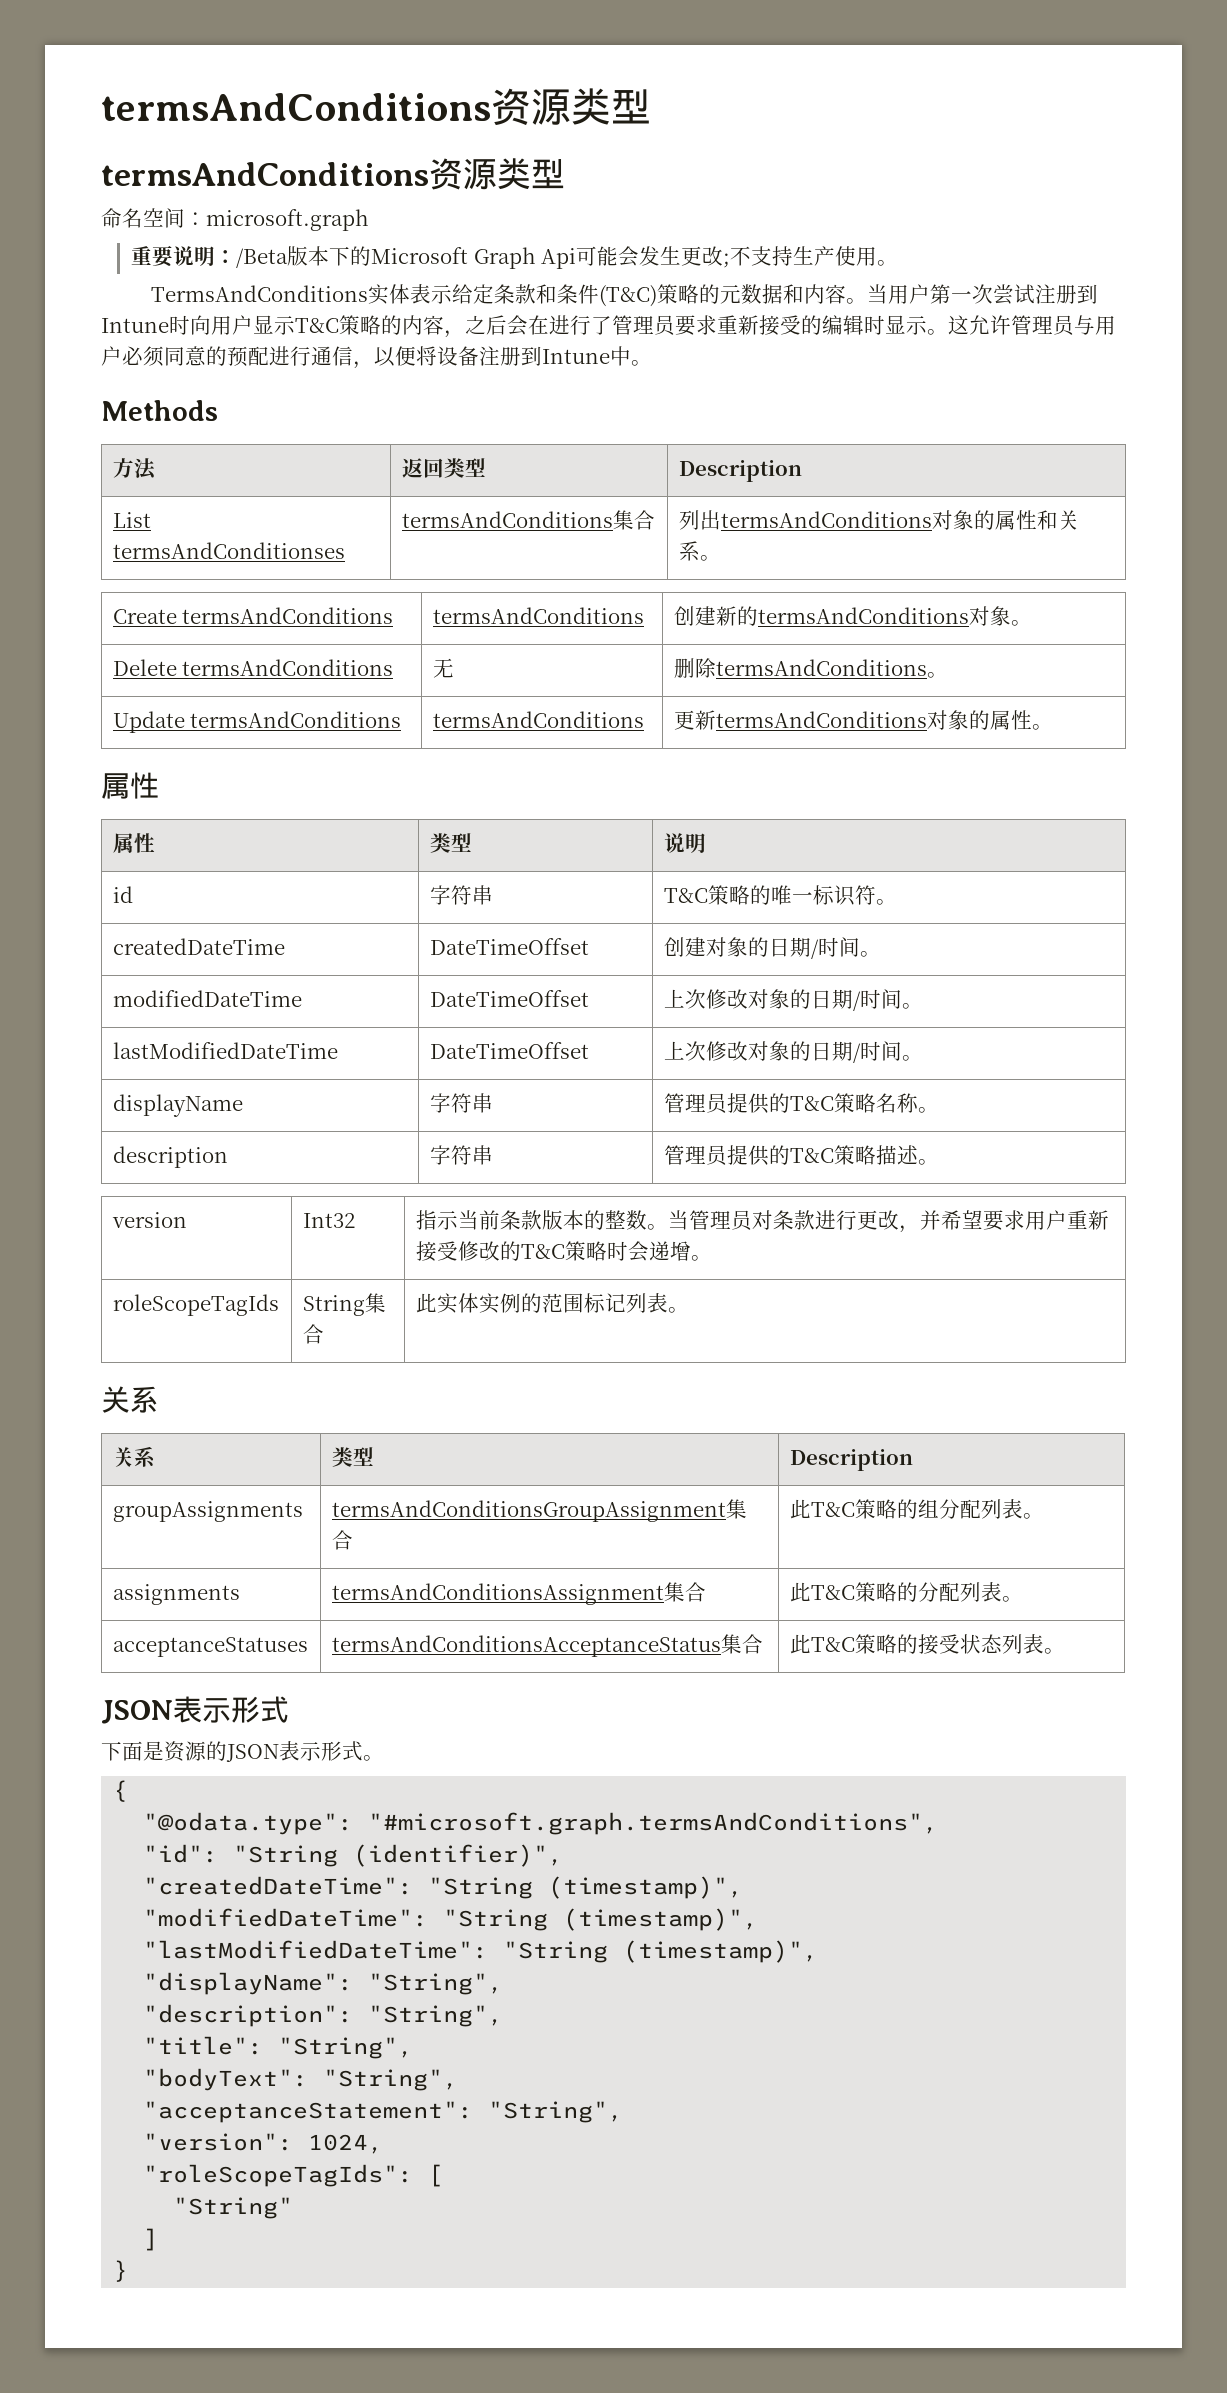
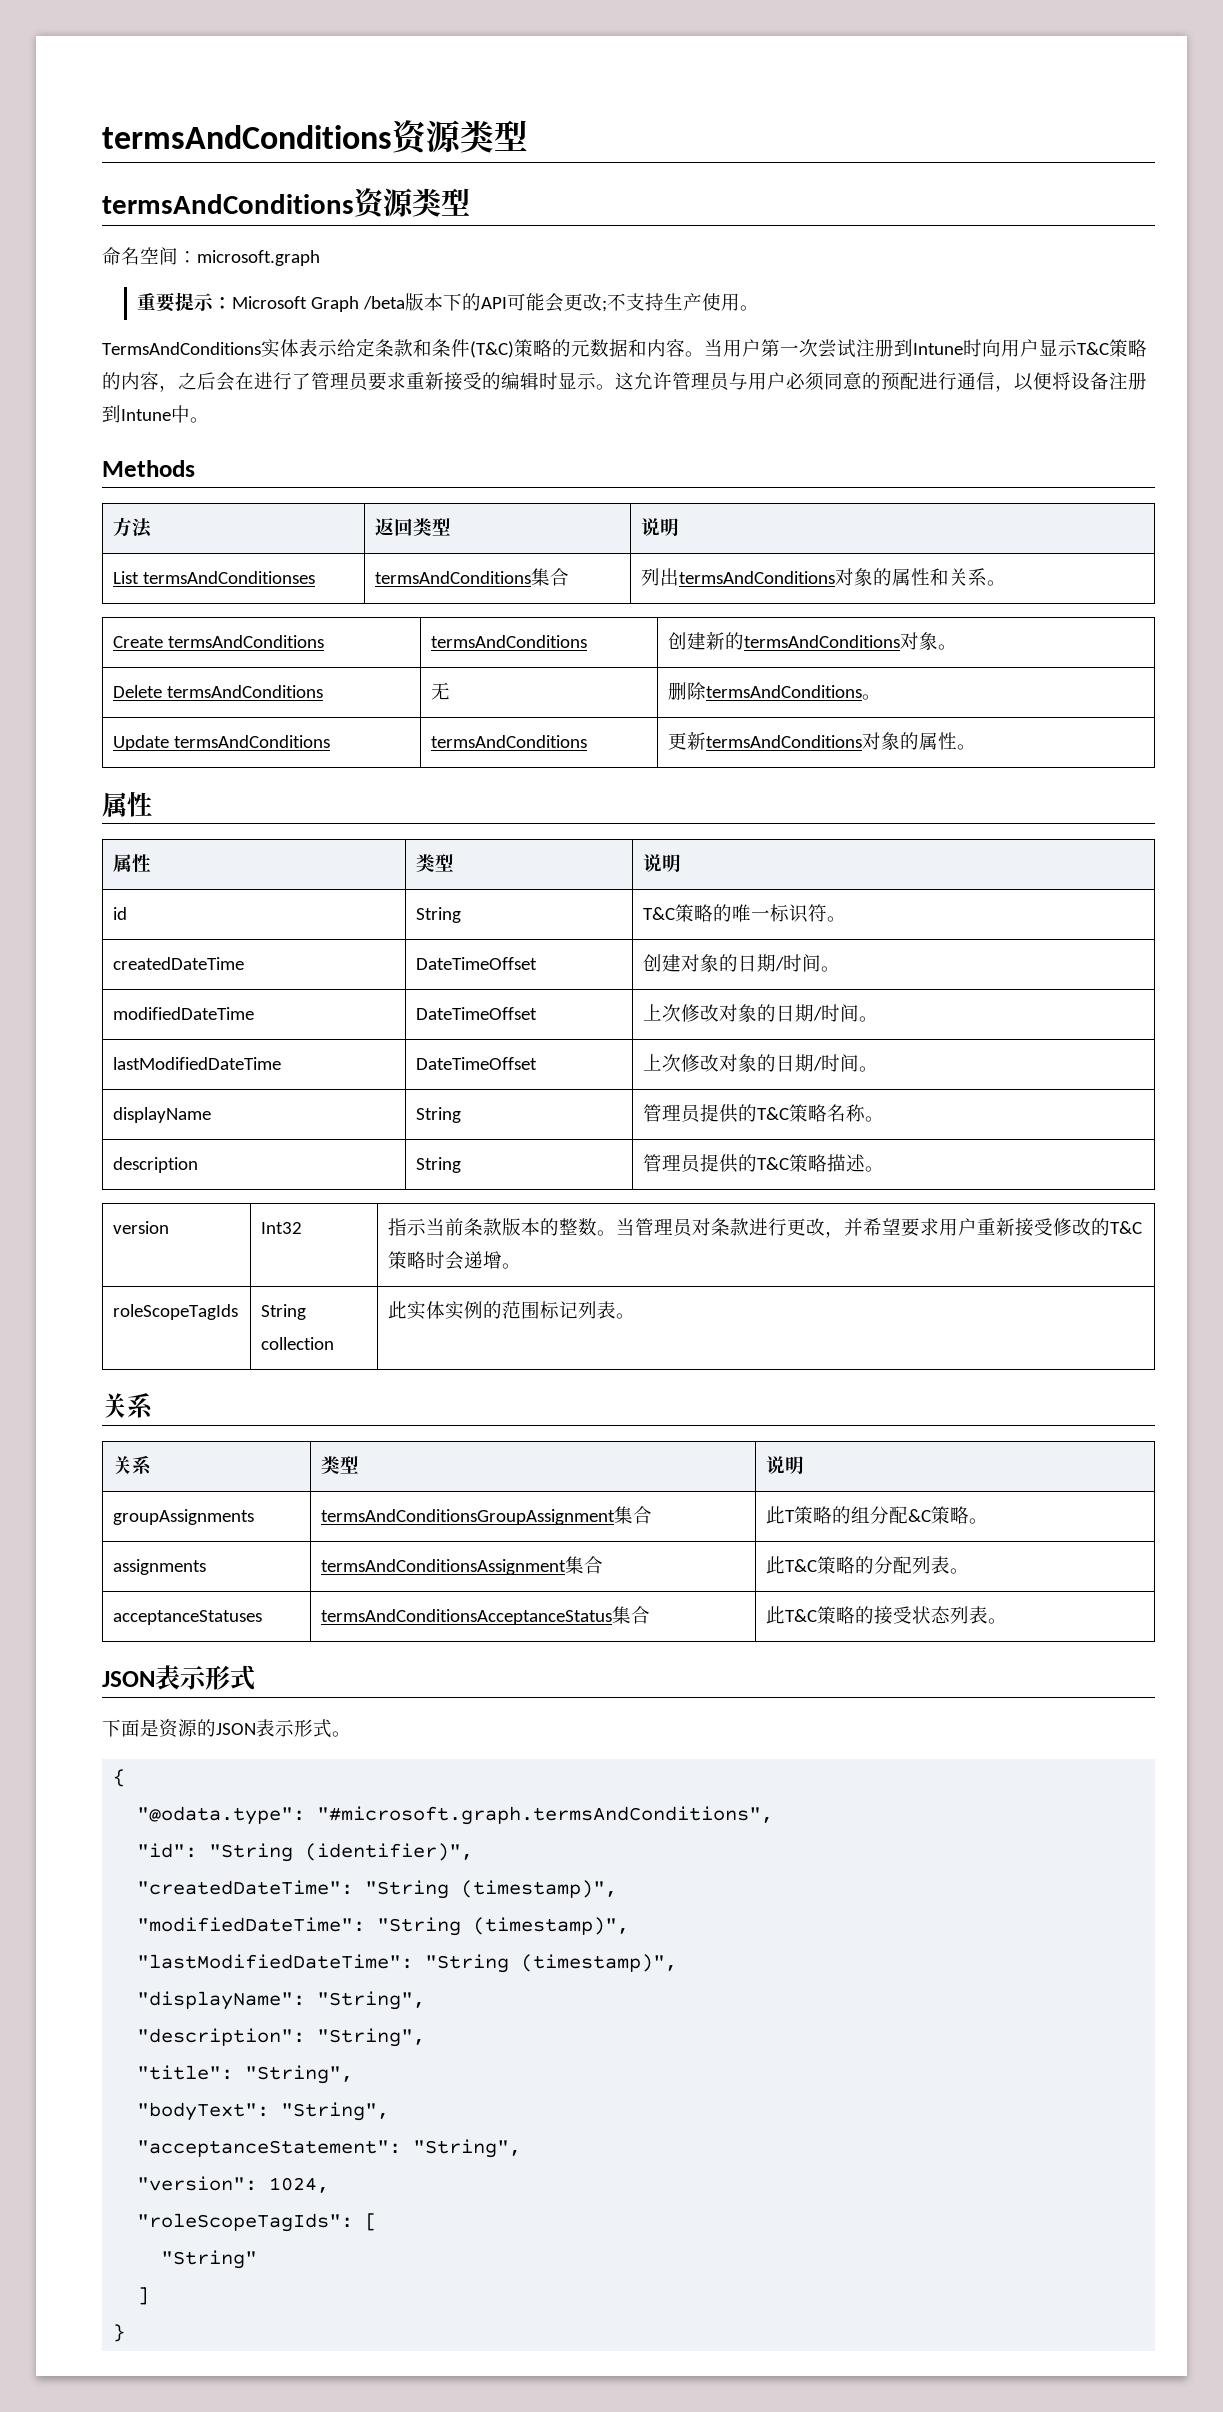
[173,246,682,269] 说明：/Beta版本下的Microsoft Graph Api可能会发生 -> [175,292,565,312] 提示：Microsoft Graph /beta版本下的API可能会
[678,460,802,482] Description -> [641,518,680,536] 说明
[429,885,493,905] 字符串 -> [416,907,462,923] String
[429,1093,493,1113] 字符串 -> [416,1107,462,1123] String
[429,1145,493,1165] 字符串 -> [416,1157,462,1173] String
[364,1293,386,1313] [302,1324,324,1344] 集合 -> [261,1337,335,1350] collection
[789,1449,913,1471] Description -> [766,1456,805,1474] 说明
[810,1502,855,1517] T&C -> [785,1510,796,1522] T
[980,1499,1023,1519] 列表 -> [908,1506,970,1524] &C策略

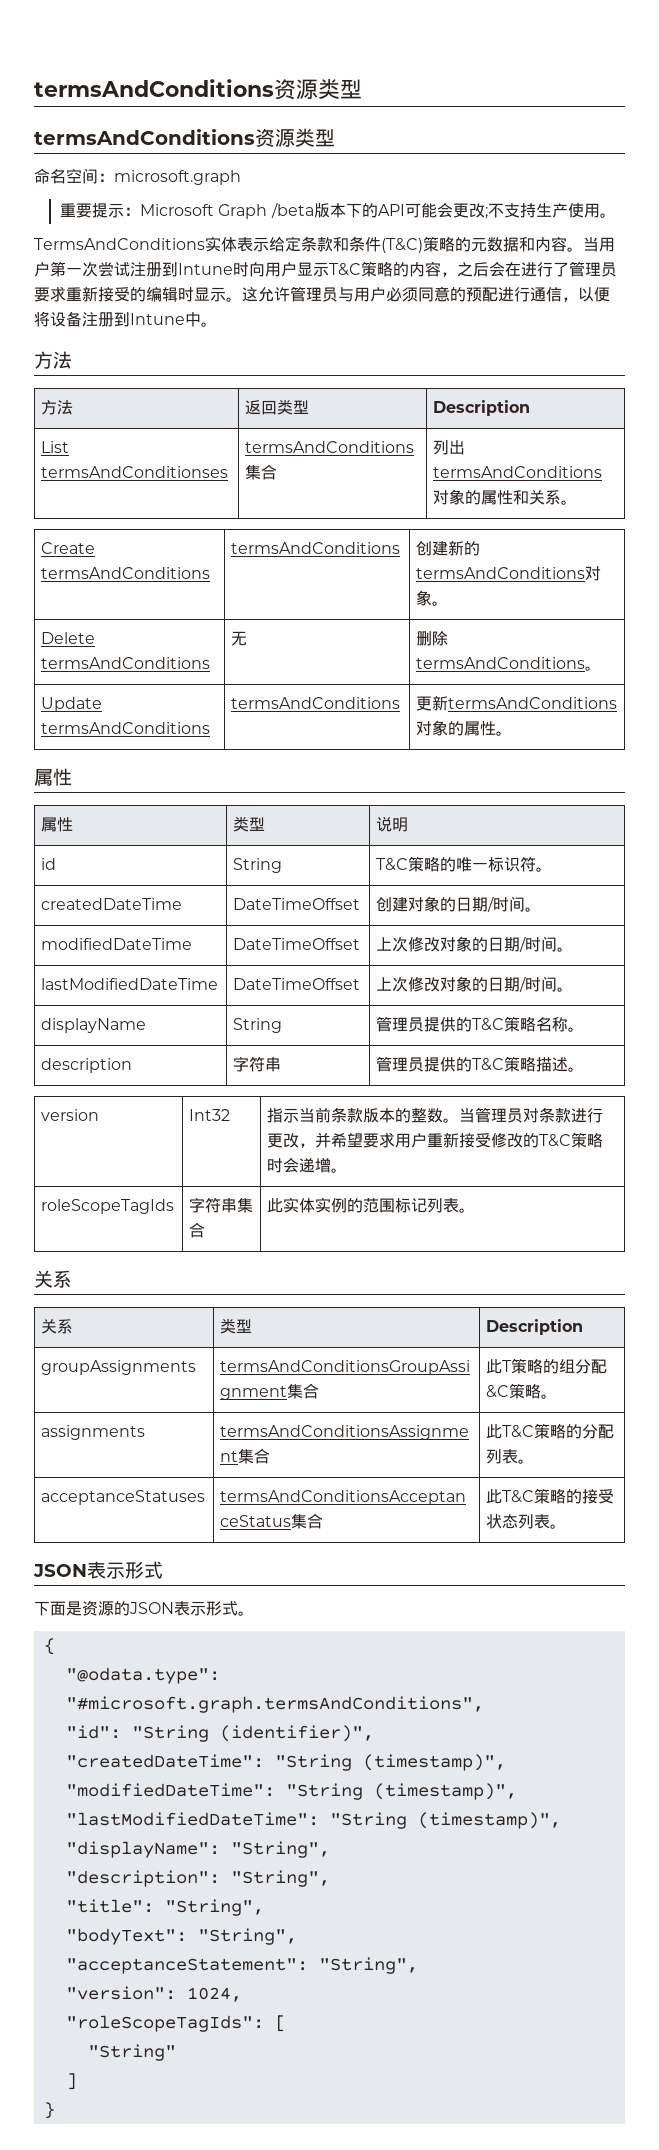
[102,460,195,477] Methods -> [34,351,72,369] 方法
[641,518,680,536] 说明 -> [433,400,531,416] Description
[416,1157,462,1173] String -> [233,1056,282,1072] 字符串
[261,1304,307,1320] [261,1337,335,1350] String collection -> [189,1197,254,1213] [189,1222,206,1238] 字符串集合
[766,1456,805,1474] 说明 -> [486,1319,584,1335] Description

